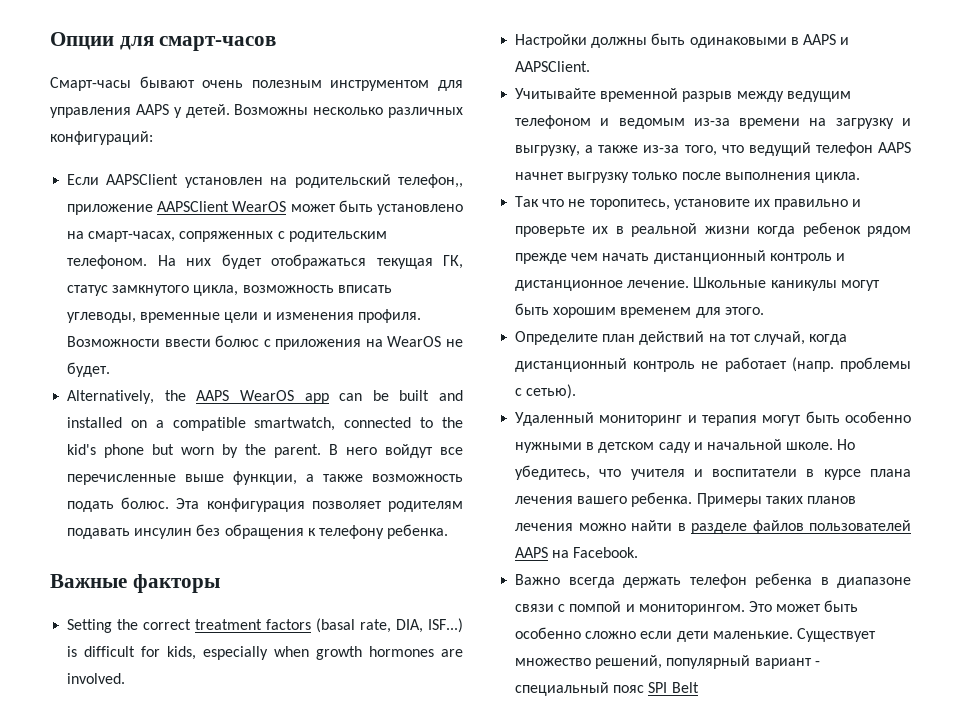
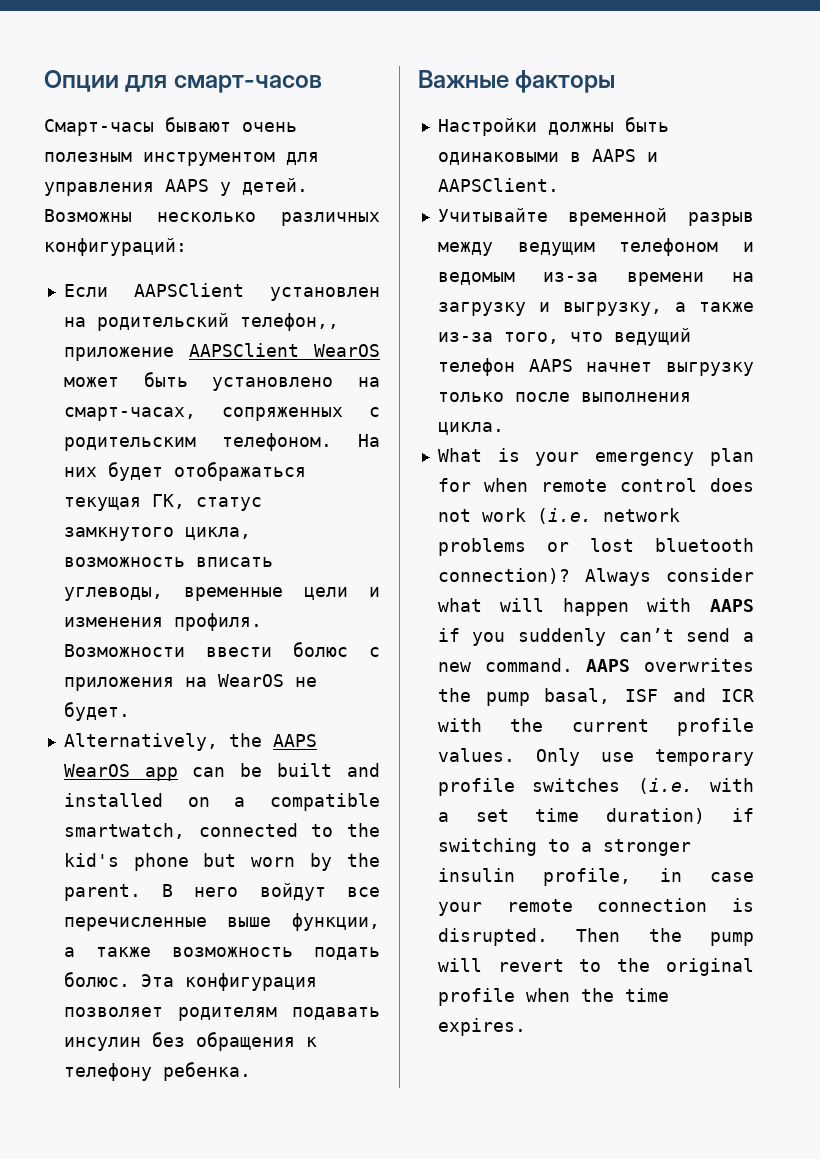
[67,618,463,633] [67,646,463,660] [67,673,126,684] // Setting the correct treatment factors (basal rate, DIA, ISF...) is difficult for kids, especially when growth hormones are involved. -> (616, 81) none
[515,196,862,210] [515,222,911,237] [515,250,845,264] [515,277,880,291] [515,303,764,318] [515,331,848,345] [515,357,911,372] [515,384,577,399] [515,411,911,426] [515,439,856,453] [515,465,911,480] [515,492,856,507] [515,520,911,534] [515,547,639,558] [515,573,911,588] [515,600,859,615] [515,627,876,642] [515,655,820,669] [515,682,699,696] Так что не торопитесь, установите их правильно и проверьте их в реальной жизни когда ребенок рядом прежде чем начать дистанционный контроль и дистанционное лечение. Школьные каникулы могут быть хорошим временем для этого. // Определите план действий на тот случай, когда дистанционный контроль не работает (напр. проблемы с сетью). // Удаленный мониторинг и терапия могут быть особенно нужными в детском саду и начальной школе. Но убедитесь, что учителя и воспитатели в курсе плана лечения вашего ребенка. Примеры таких планов лечения можно найти в разделе файлов пользователей AAPS на Facebook. // Важно всегда держать телефон ребенка в диапазоне связи с помпой и мониторингом. Это может быть особенно сложно если дети маленькие. Существует множество решений, популярный вариант - специальный пояс SPI Belt -> [437,448,754,466] [437,478,754,492] [437,508,680,524] [437,538,754,556] [437,568,754,586] [437,598,754,616] [437,628,754,646] [437,658,754,672] [437,688,754,706] [437,718,754,736] [437,748,754,766] [437,778,754,796] [437,808,754,824] [437,838,691,856] [437,868,754,886] [437,898,754,916] [437,928,754,946] [437,958,754,976] [437,988,669,1006] [437,1018,526,1036] What is your emergency plan for when remote control does not work (i.e. network problems or lost bluetooth connection)? Always consider what will happen with AAPS if you suddenly can’t send a new command. AAPS overwrites the pump basal, ISF and ICR with the current profile values. Only use temporary profile switches (i.e. with a set time duration) if switching to a stronger insulin profile, in case your remote connection is disrupted. Then the pump will revert to the original profile when the time expires.

